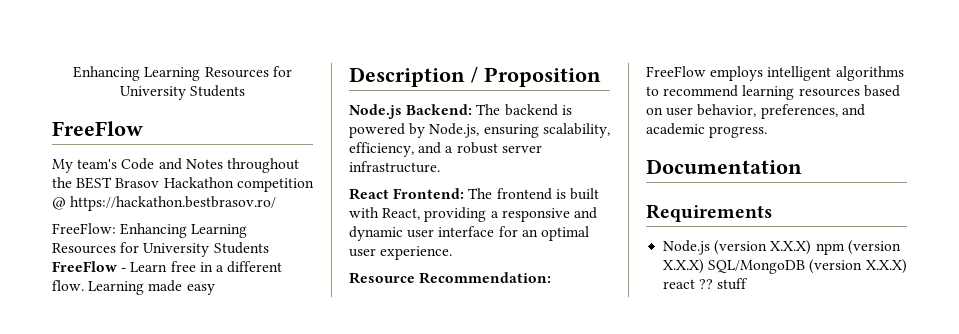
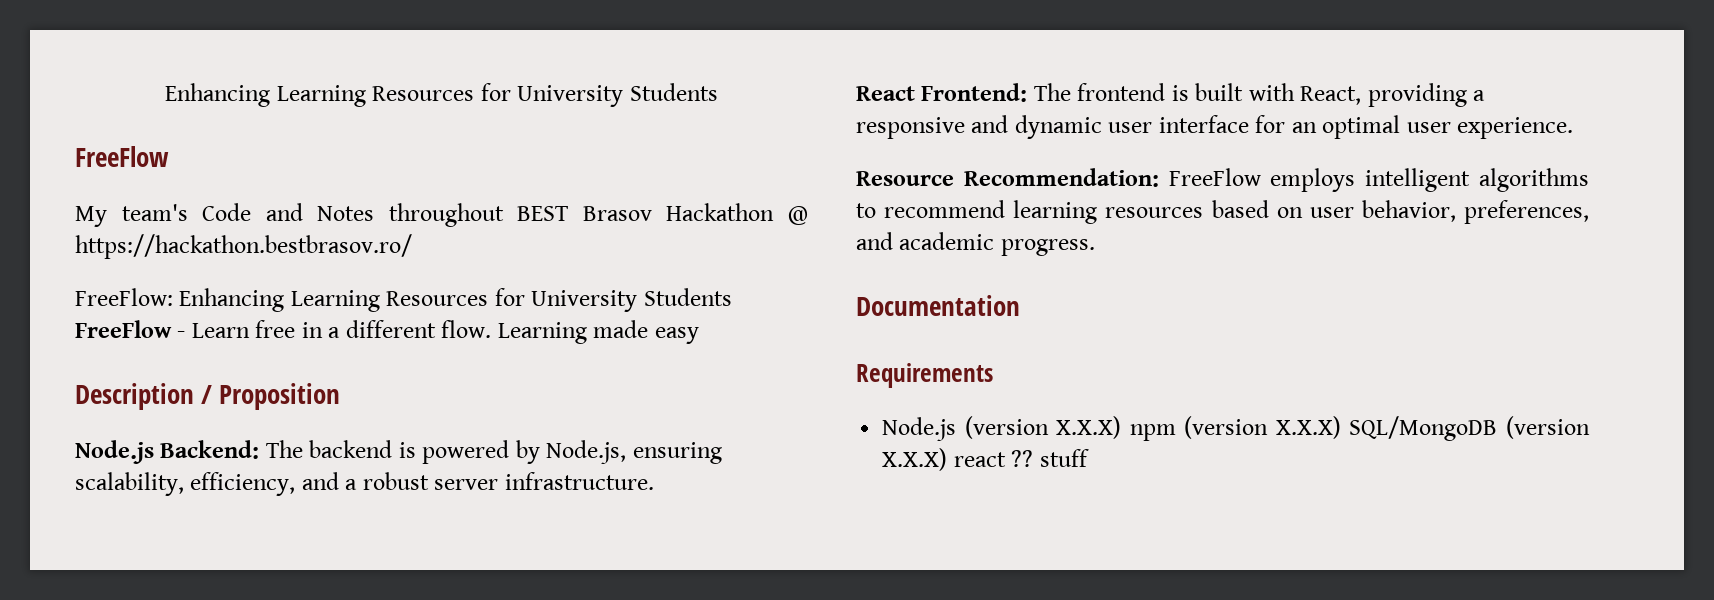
[52,177,72,188] the -> (504, 215) none
[236,178,314,192] competition -> (775, 212) none

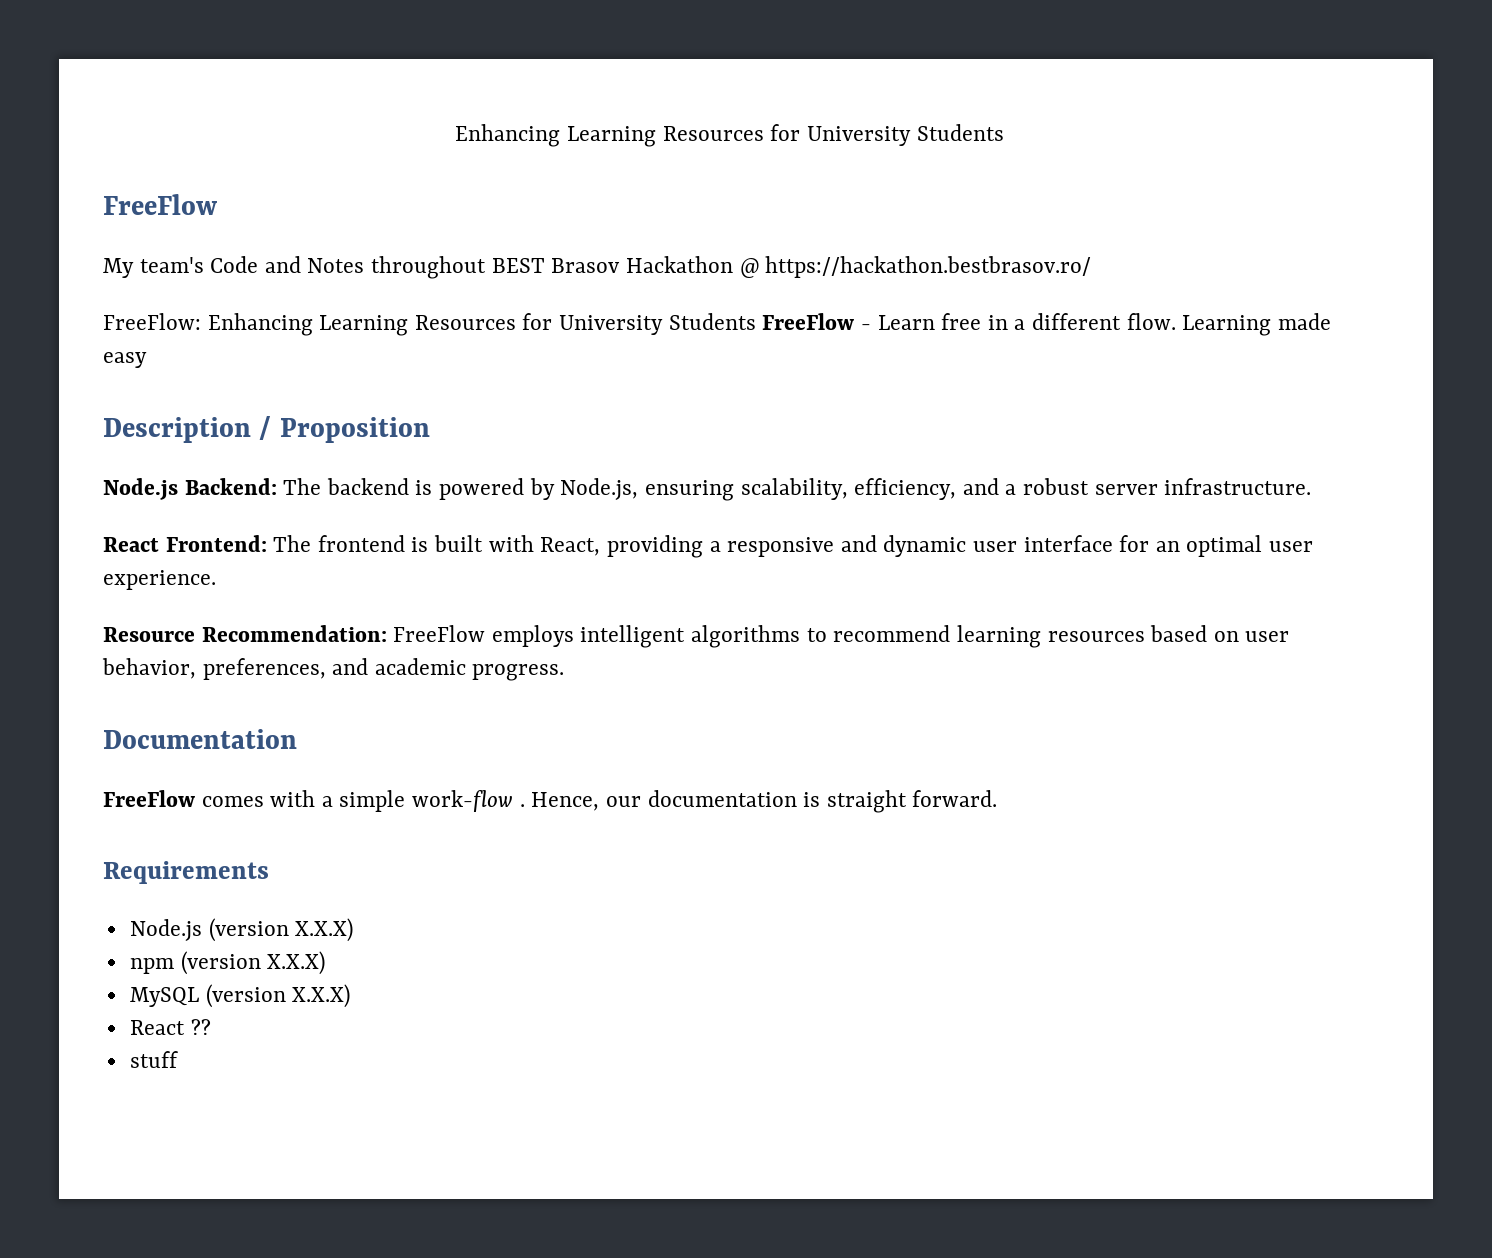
(1020, 305) none -> [103,790,998,813] // FreeFlow comes with a simple work-flow . Hence, our documentation is straight forward.
(1122, 427) none -> (354, 930) //
[1349,416,1590,441] [882,448,1006,471] SQL/MongoDB (version X.X.X) react -> [129,984,351,1008] [129,1020,185,1035] // MySQL (version X.X.X) // React
(1034, 458) none -> (211, 1027) //

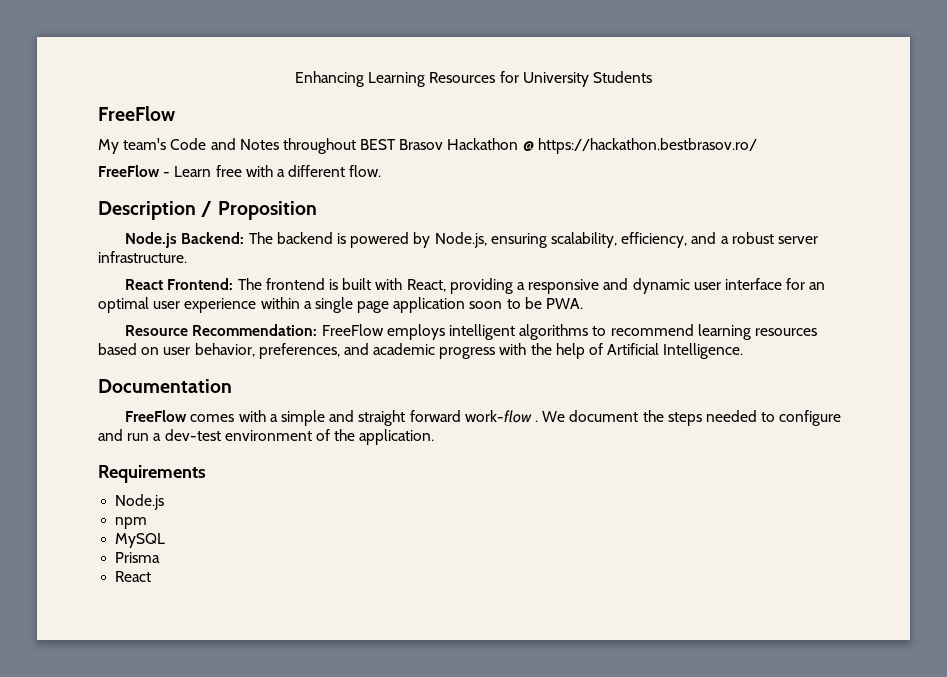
[103,313,756,336] FreeFlow: Enhancing Learning Resources for University Students -> (757, 146) none
[987,315,1008,330] in -> [245,165,273,177] with
[1182,313,1331,336] [103,352,147,368] Learning made easy -> (382, 171) none
[103,570,216,590] experience. -> [184,297,584,313] experience within a single page application soon to be PWA.
[472,664,565,681] progress. -> [439,343,744,359] progress with the help of Artificial Intelligence.
[412,790,998,813] work-flow . Hence, our documentation is straight forward. -> [329,410,842,426] [98,429,435,445] and straight forward work-flow . We document the steps needed to configure and run a dev-test environment of the application.
[208,918,354,942] (version X.X.X) -> (165, 502) none
[180,951,326,975] (version X.X.X) -> (148, 523) none
[205,984,351,1008] [129,1019,211,1035] [129,1051,178,1068] (version X.X.X) // React ?? // stuff -> [115,552,161,563] [115,571,152,582] // Prisma // React

